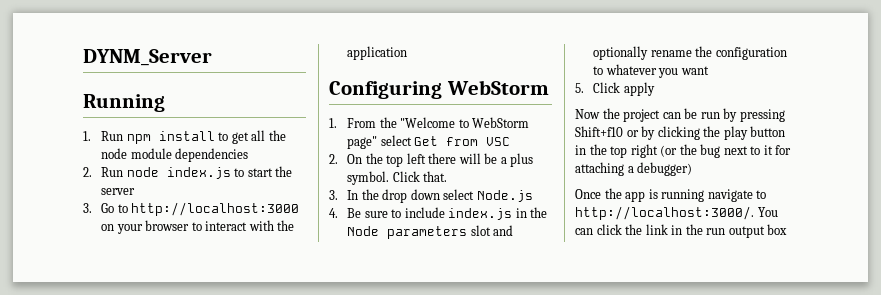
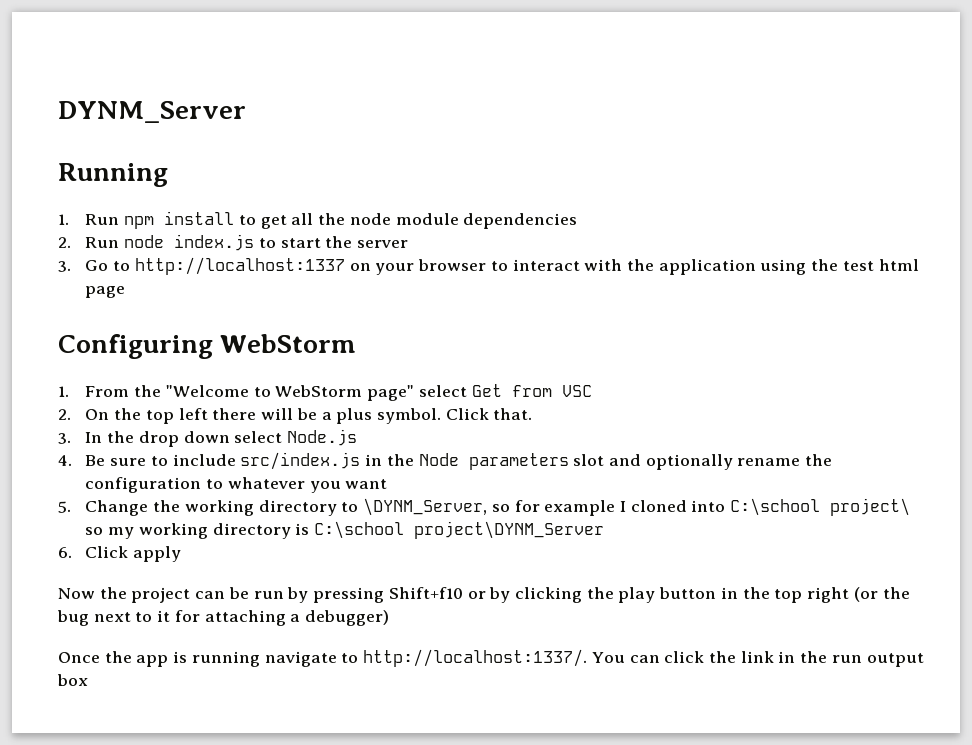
[131,202,300,216] http://localhost:3000 -> [134,257,345,275] http://localhost:1337
(408, 53) none -> [760,259,919,275] [85,286,126,298] using the test html page
[448,208,513,220] index.js -> [240,452,361,470] src/index.js
(584, 88) none -> [85,498,911,516] [85,521,605,539] [58,547,72,558] Change the working directory to \DYNM_Server, so for example I cloned into C:\school project\ so my working directory is C:\school project\DYNM_Server // 6.
[575,206,754,220] http://localhost:3000/. -> [363,649,588,667] http://localhost:1337/.

